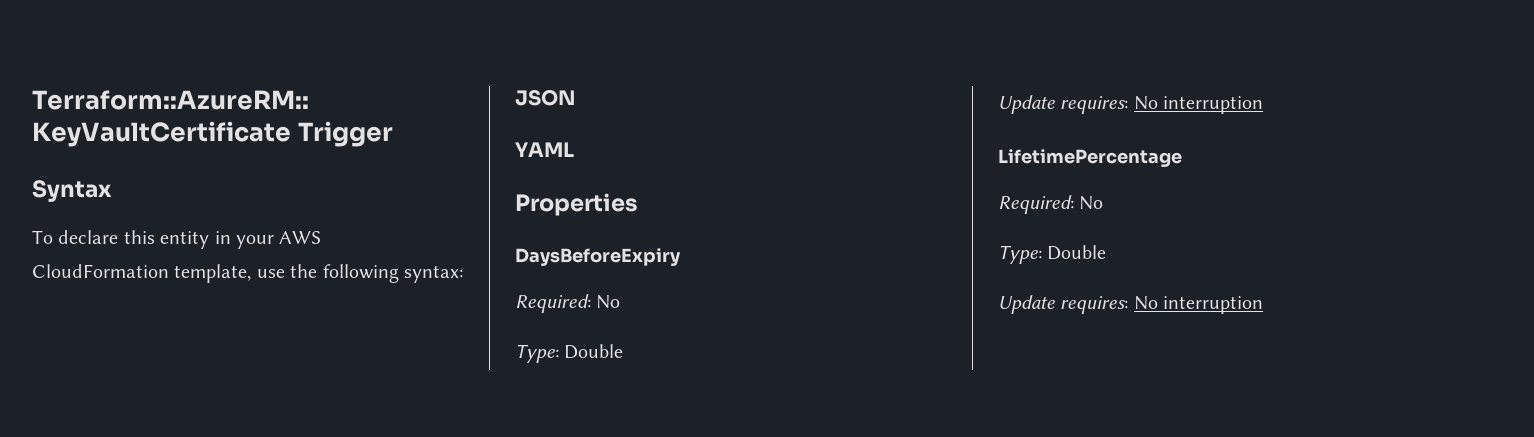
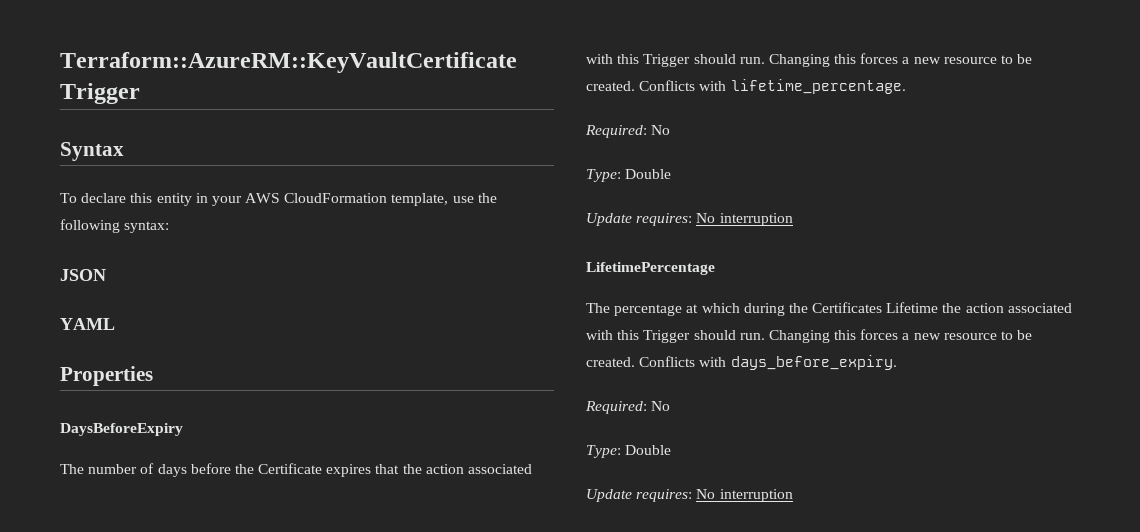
(681, 257) none -> [60,463,533,477] [586,53,1033,67] [586,79,906,94] // The number of days before the Certificate expires that the action associated with this Trigger should run. Changing this forces a new resource to be created. Conflicts with lifetime_percentage.
(1182, 158) none -> [586,302,1072,316] [586,329,1033,343] [586,355,897,370] // The percentage at which during the Certificates Lifetime the action associated with this Trigger should run. Changing this forces a new resource to be created. Conflicts with days_before_expiry.

